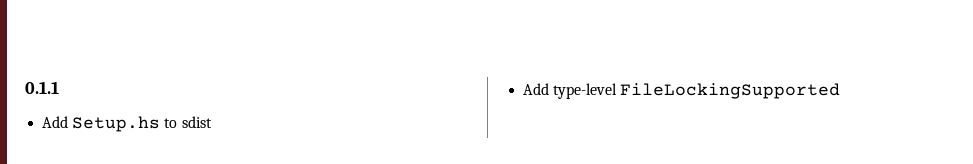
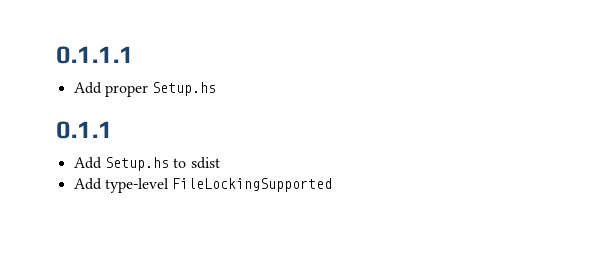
(25, 87) none -> [56,46,134,64] [73,82,217,97] 0.1.1.1 // Add proper Setup.hs //

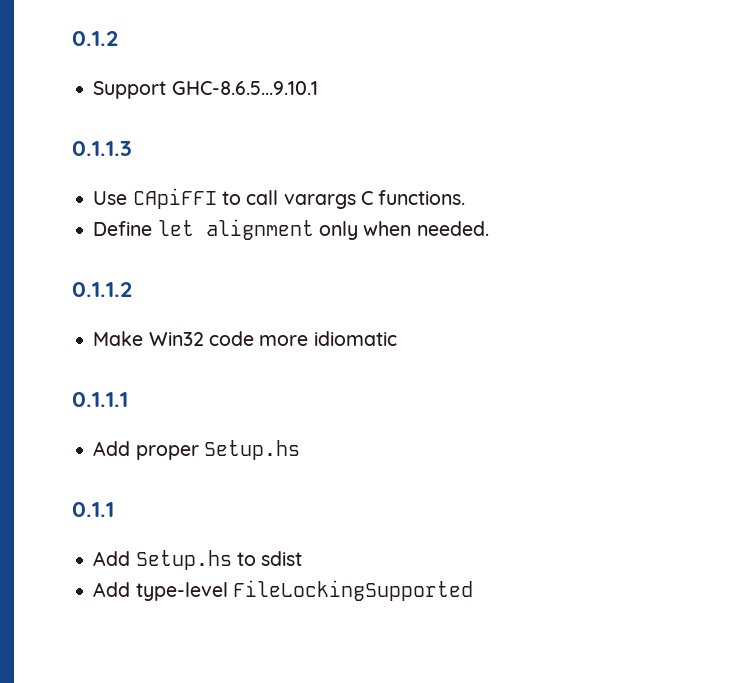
(56, 55) none -> [72,31,118,46] [93,81,318,99] [72,141,132,156] [93,188,466,209] [93,219,489,240] [72,282,132,297] [93,331,397,346] 0.1.2 // Support GHC-8.6.5...9.10.1 // 0.1.1.3 // Use CApiFFI to call varargs C functions. // Define let alignment only when needed. // 0.1.1.2 // Make Win32 code more idiomatic //

